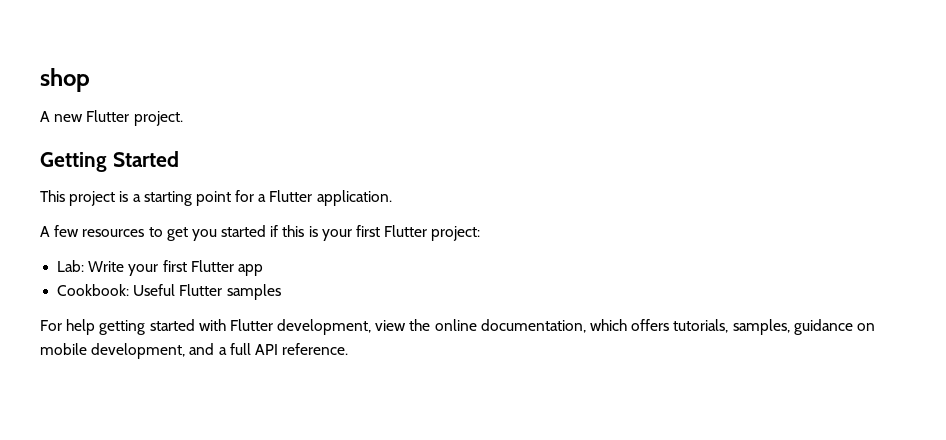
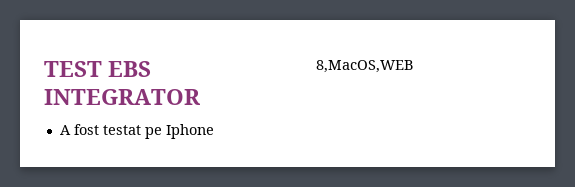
[40,68,90,92] [40,110,183,126] [40,151,179,172] [40,190,392,206] [40,225,481,241] [57,260,263,276] [57,284,281,300] [40,319,875,335] [40,343,349,359] shop // A new Flutter project. // Getting Started // This project is a starting point for a Flutter application. // A few resources to get you started if this is your first Flutter project: // Lab: Write your first Flutter app // Cookbook: Useful Flutter samples // For help getting started with Flutter development, view the online documentation, which offers tutorials, samples, guidance on mobile development, and a full API reference. -> [44,61,152,77] [44,89,200,105] [59,124,214,139] [315,60,413,73] TEST EBS INTEGRATOR // A fost testat pe Iphone 8,MacOS,WEB

